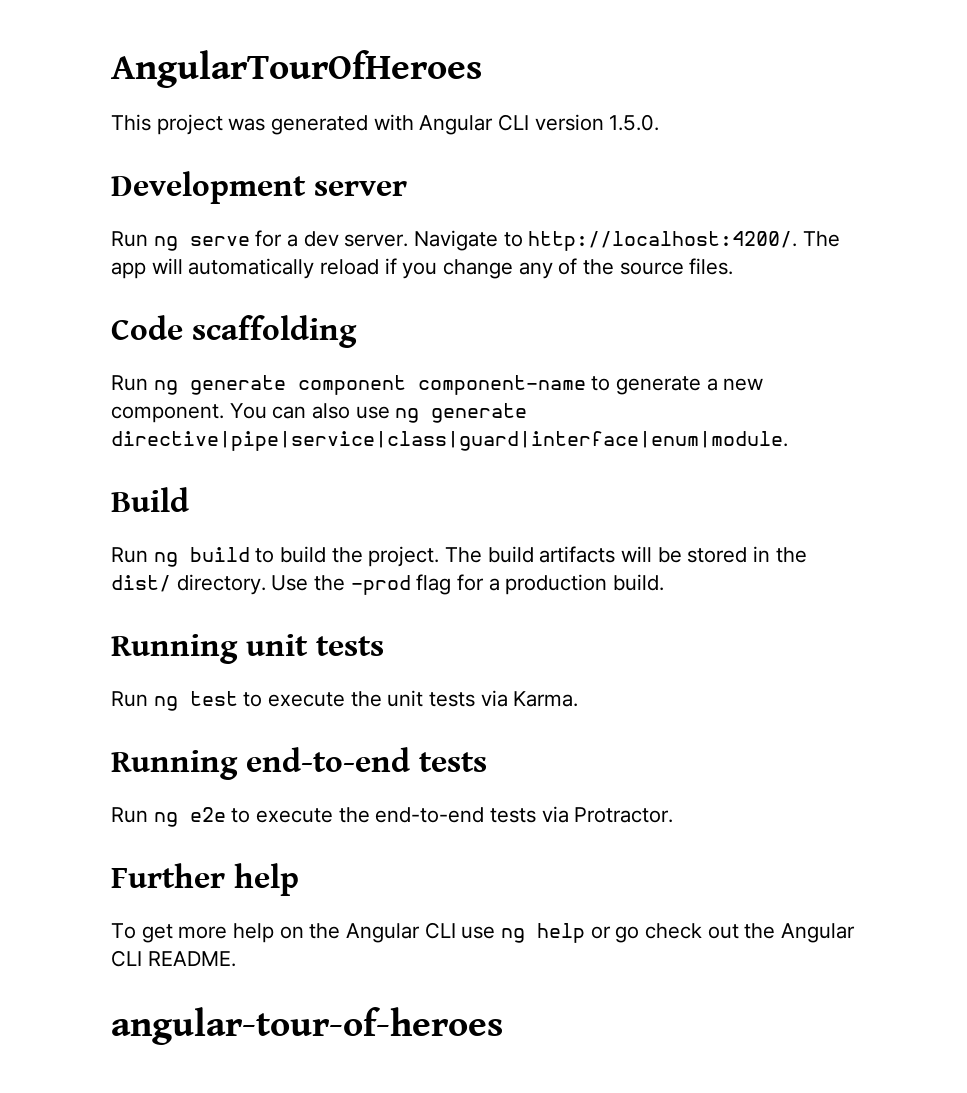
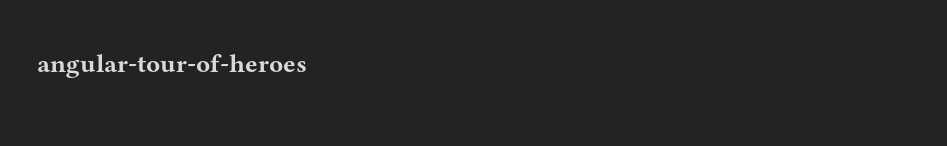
[111,50,482,88] [111,114,660,135] [111,171,407,204] [111,230,841,251] [111,258,734,279] [111,315,357,348] [111,375,764,395] [111,403,528,423] [111,431,788,451] [111,487,189,512] [111,546,807,567] [111,574,665,595] [111,634,384,664] [111,690,579,711] [111,747,487,780] [111,806,674,827] [111,863,299,896] [111,922,856,943] [111,950,236,967] AngularTourOfHeroes // This project was generated with Angular CLI version 1.5.0. // Development server // Run ng serve for a dev server. Navigate to http://localhost:4200/. The app will automatically reload if you change any of the source files. // Code scaffolding // Run ng generate component component-name to generate a new component. You can also use ng generate directive|pipe|service|class|guard|interface|enum|module. // Build // Run ng build to build the project. The build artifacts will be stored in the dist/ directory. Use the -prod flag for a production build. // Running unit tests // Run ng test to execute the unit tests via Karma. // Running end-to-end tests // Run ng e2e to execute the end-to-end tests via Protractor. // Further help // To get more help on the Angular CLI use ng help or go check out the Angular CLI README. // -> (37, 66) none

